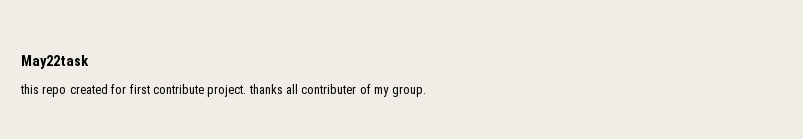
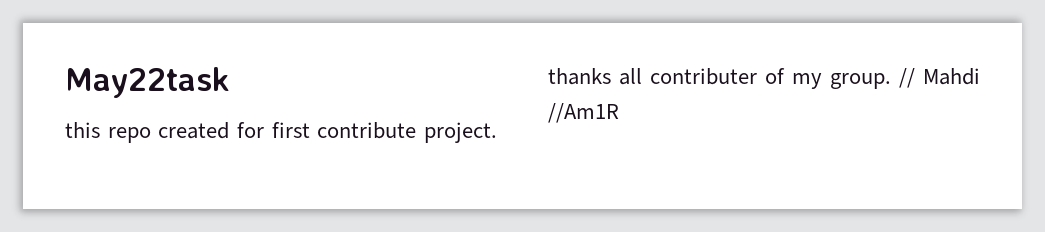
(426, 91) none -> [899,68,980,88] [548,103,619,123] // Mahdi //Am1R

